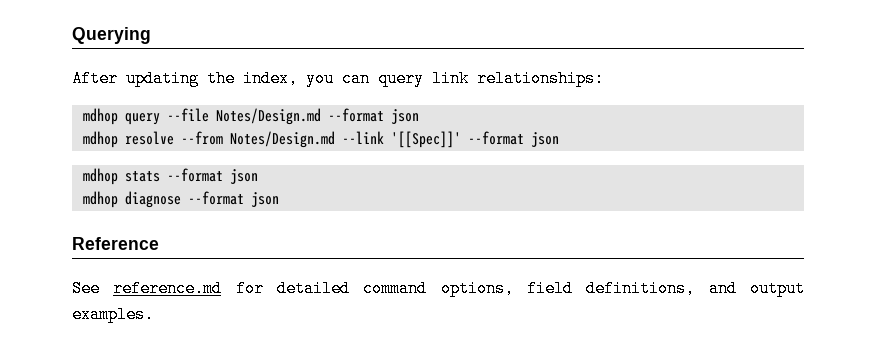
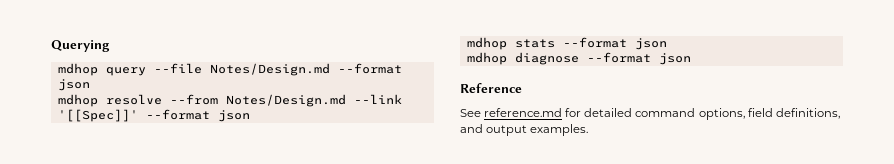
[72,70,604,87] // After updating the index, you can query link relationships: -> (110, 46) none

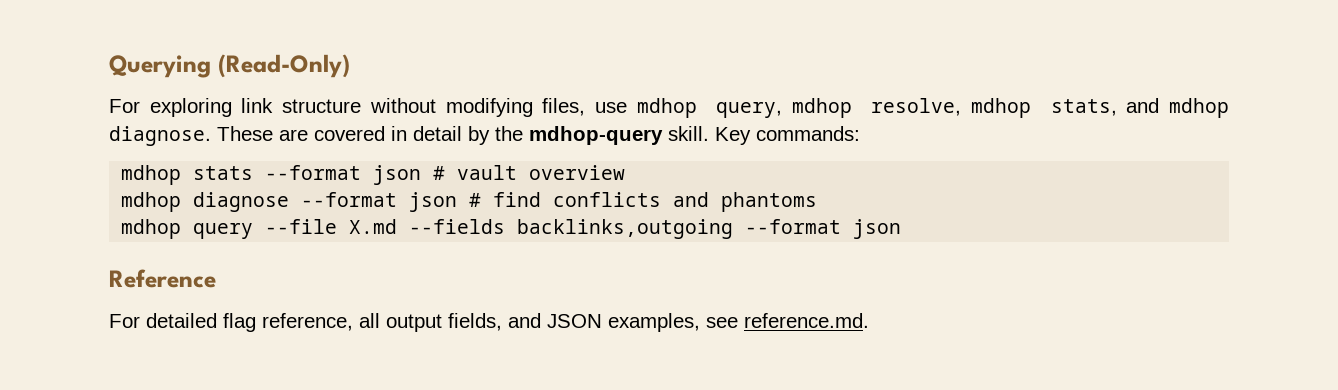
[57,63,402,76] [57,79,90,91] [57,94,402,107] [57,109,250,122] // mdhop query --file Notes/Design.md --format json // mdhop resolve --from Notes/Design.md --link '[[Spec]]' --format json -> [218,54,350,78] [109,98,1229,118] [109,126,860,146] (Read-Only) // For exploring link structure without modifying files, use mdhop query, mdhop resolve, mdhop stats, and mdhop diagnose. These are covered in detail by the mdhop-query skill. Key commands:
(667, 44) none -> [433,165,626,180] # vault overview
[460,83,522,93] [460,108,840,120] [460,124,589,136] // Reference // See reference.md for detailed command options, field definitions, and output examples. -> [469,192,818,212] [121,219,902,239] [109,269,216,288] [109,313,869,332] # find conflicts and phantoms // mdhop query --file X.md --fields backlinks,outgoing --format json // Reference // For detailed flag reference, all output fields, and JSON examples, see reference.md.

